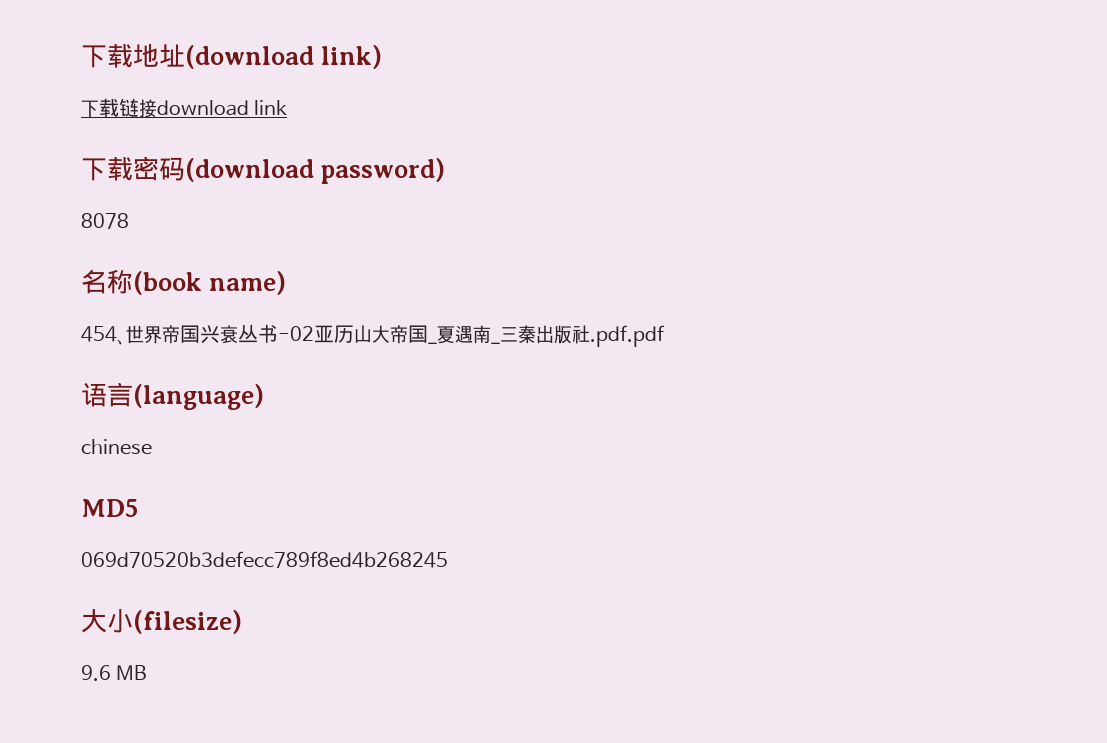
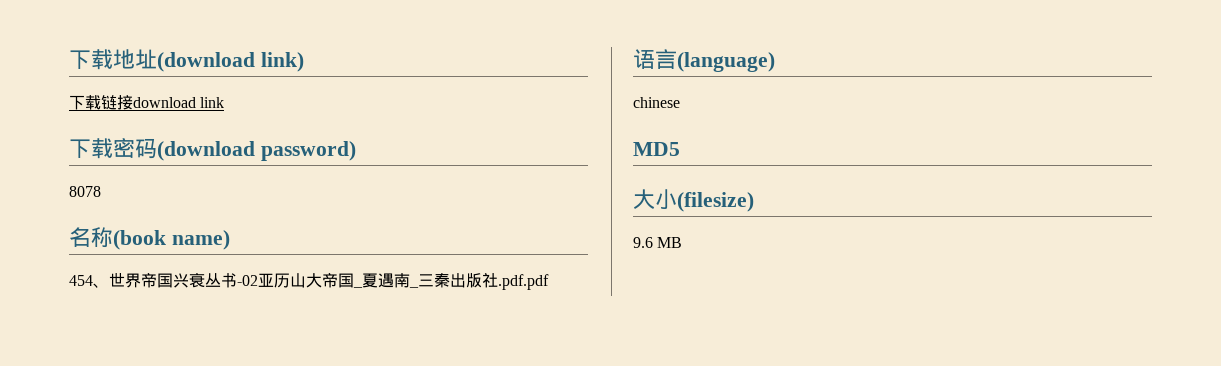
[81,551,448,568] // 069d70520b3defecc789f8ed4b268245 -> (680, 149) none

